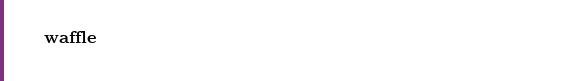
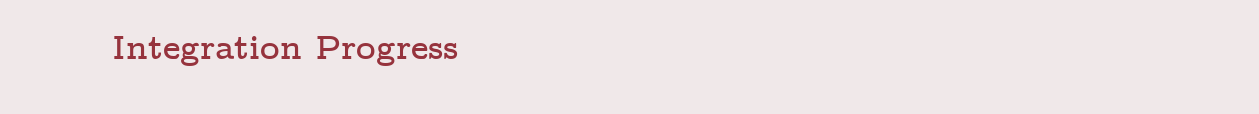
[44,31,96,43] waffle -> [112,36,458,66] Integration Progress

